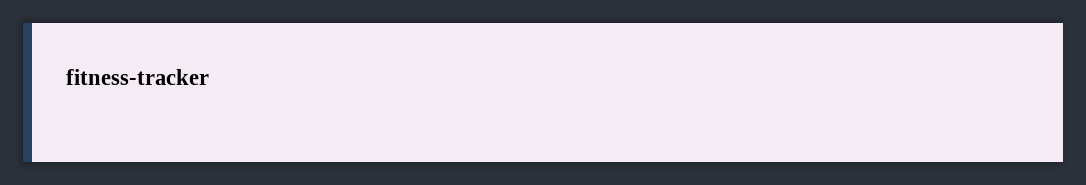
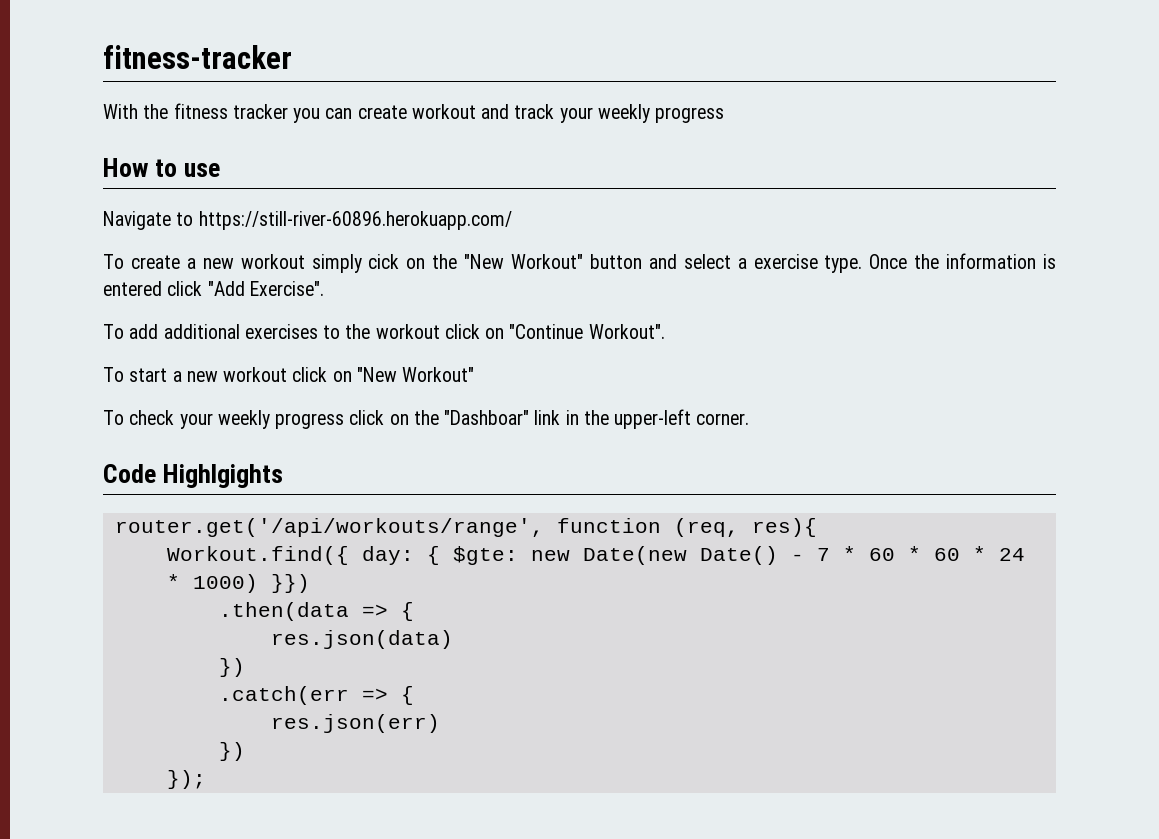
(209, 77) none -> [103,103,725,123] [103,158,221,177] [103,211,512,230] [103,253,1056,273] [103,281,324,296] [103,324,665,339] [103,367,475,382] [103,409,750,429] [103,464,284,488] [114,518,817,537] [166,546,1025,565] [166,574,310,593] [218,602,414,621] [270,630,453,649] [218,658,245,677] [218,686,414,705] [270,714,440,733] [218,742,245,761] [166,770,206,789] // With the fitness tracker you can create workout and track your weekly progress // How to use // Navigate to https://still-river-60896.herokuapp.com/ // To create a new workout simply cick on the "New Workout" button and select a exercise type. Once the information is entered click "Add Exercise". // To add additional exercises to the workout click on "Continue Workout". // To start a new workout click on "New Workout" // To check your weekly progress click on the "Dashboar" link in the upper-left corner. // Code Highlgights // router.get('/api/workouts/range', function (req, res){ // Workout.find({ day: { $gte: new Date(new Date() - 7 * 60 * 60 * 24 * 1000) }}) // .then(data => { // res.json(data) // }) // .catch(err => { // res.json(err) // }) // });

